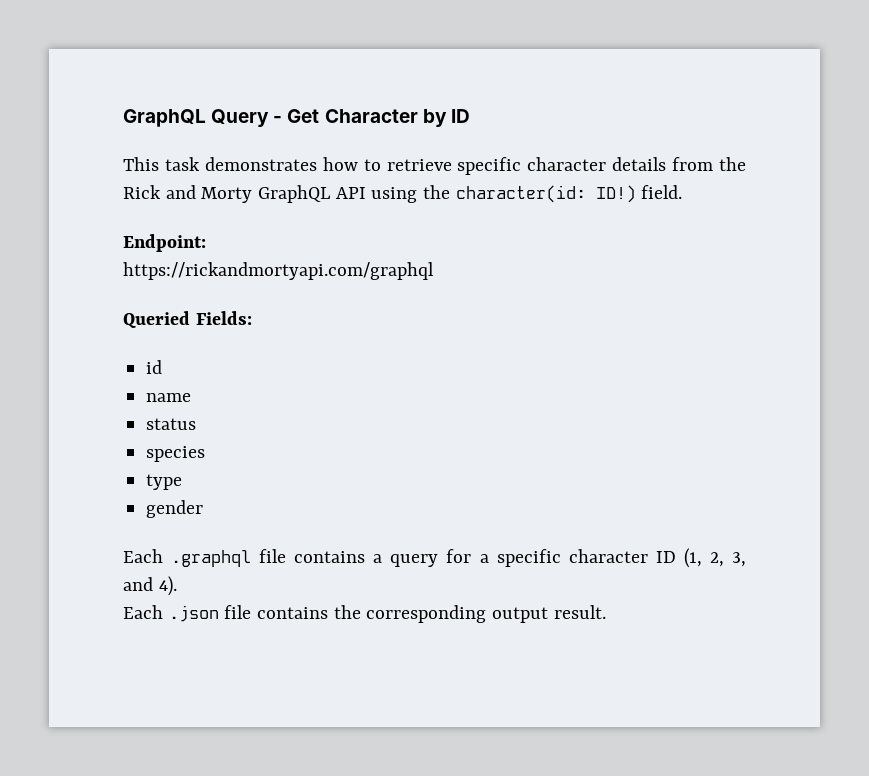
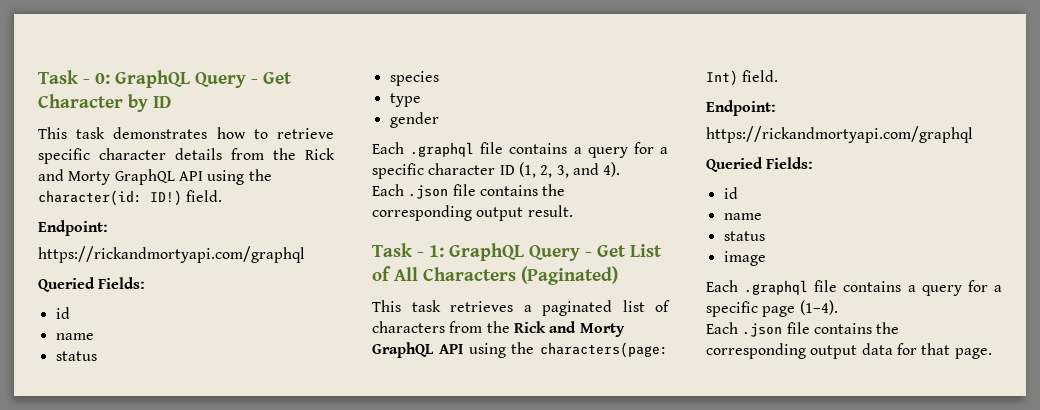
(123, 118) none -> [38,70,110,84] Task - 0:
(606, 612) none -> [372,243,662,261] [372,266,618,285] [372,300,670,316] [372,321,625,337] [372,342,668,358] [706,70,779,86] [706,100,776,116] [706,126,973,143] [706,157,814,172] [723,187,738,199] [723,213,762,220] [723,231,765,241] [723,251,766,266] [706,280,1002,296] [706,300,838,317] [706,322,900,337] [706,343,992,359] // Task - 1: GraphQL Query - Get List of All Characters (Paginated) // This task retrieves a paginated list of characters from the Rick and Morty GraphQL API using the characters(page: Int) field. // Endpoint: // https://rickandmortyapi.com/graphql // Queried Fields: // id // name // status // image // Each .graphql file contains a query for a specific page (1–4). // Each .json file contains the corresponding output data for that page.

